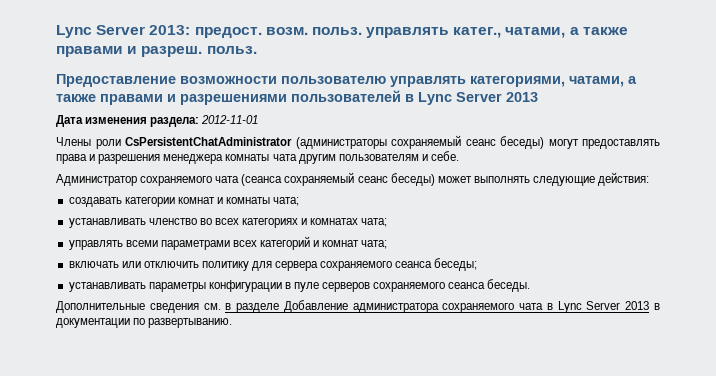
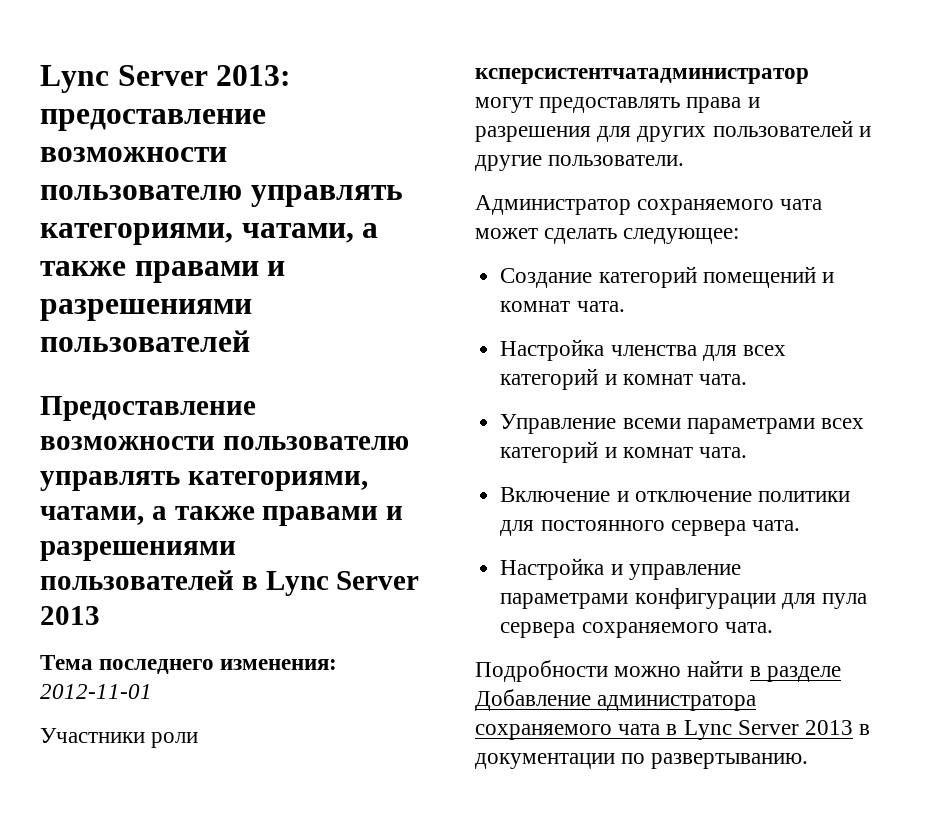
[194,27,628,38] [56,46,257,57] предост. возм. польз. управлять катег., чатами, а также правами и разреш. польз. -> [40,109,266,131] [40,147,227,162] [40,185,403,207] [40,223,379,245] [40,261,286,283] [40,299,252,321] [40,330,250,352] предоставление возможности пользователю управлять категориями, чатами, а также правами и разрешениями пользователей
[56,115,259,127] [56,135,544,149] Дата изменения раздела: 2012-11-01 // Члены роли CsPersistentChatAdministrator (администраторы сохраняемый сеанс беседы) -> [40,655,338,674] [40,684,152,699] [40,728,199,748] [475,68,809,84] Тема последнего изменения: 2012-11-01 // Участники роли ксперсистентчатадминистратор
[163,151,459,164] [56,172,650,186] [68,197,300,207] [68,218,388,228] [68,240,123,250] менеджера комнаты чата другим пользователям и себе. // Администратор сохраняемого чата (сеанса сохраняемый сеанс беседы) может выполнять следующие действия: // создавать категории комнат и комнаты чата; // устанавливать членство во всех категориях и комнатах чата; // управлять -> [597,120,871,142] [475,155,685,171] [475,195,823,215] [475,228,740,244] [500,266,834,288] [500,301,625,312] [500,339,786,361] [500,368,747,390] [500,414,617,434] для других пользователей и другие пользователи. // Администратор сохраняемого чата может сделать следующее: // Создание категорий помещений и комнат чата. // Настройка членства для всех категорий и комнат чата. // Управление
[361,240,388,249] [68,258,478,271] [68,279,531,292] [56,301,221,313] чата; // включать или отключить политику для сервера сохраняемого сеанса беседы; // устанавливать параметры конфигурации в пуле серверов сохраняемого сеанса беседы. // Дополнительные сведения см. -> [698,447,747,458] [500,487,850,502] [500,520,800,536] [500,558,741,580] [500,588,867,609] [500,622,773,638] [475,660,744,682] чата. // Включение и отключение политики для постоянного сервера чата. // Настройка и управление параметрами конфигурации для пула сервера сохраняемого чата. // Подробности можно найти

